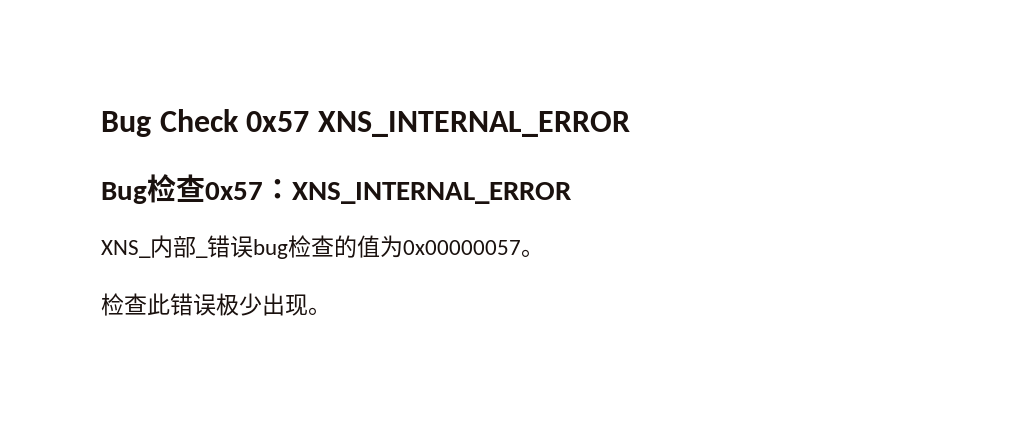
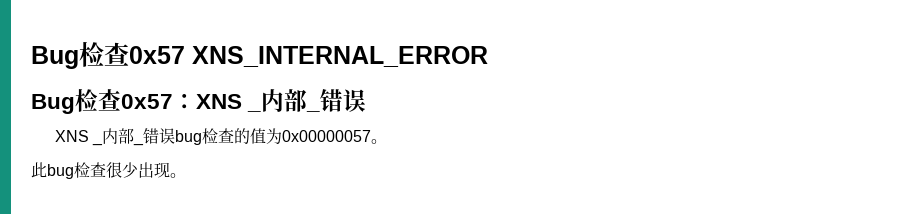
[101,109,239,137] Bug Check -> [31,41,129,69] Bug检查
[292,182,572,204] [101,240,151,258] XNS_INTERNAL_ERROR // XNS_ -> [196,94,242,109] [247,89,367,112] [54,130,89,142] [92,142,104,146] XNS _内部_错误 // XNS _
[101,293,239,316] 检查此错误极 -> [31,162,122,179] 此bug检查很

